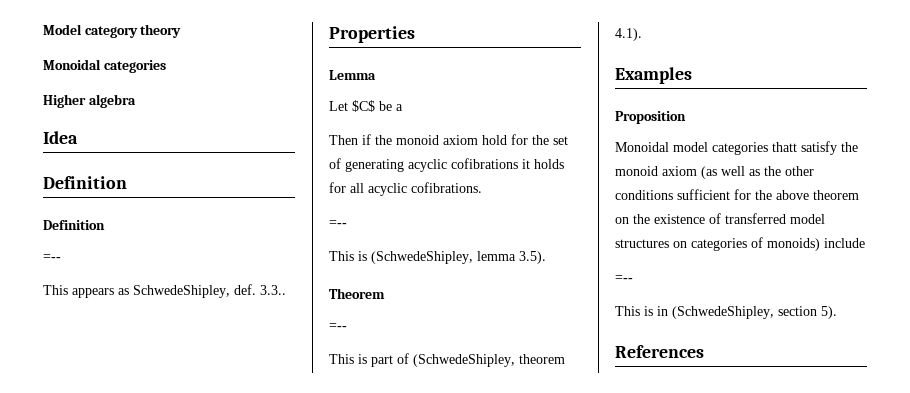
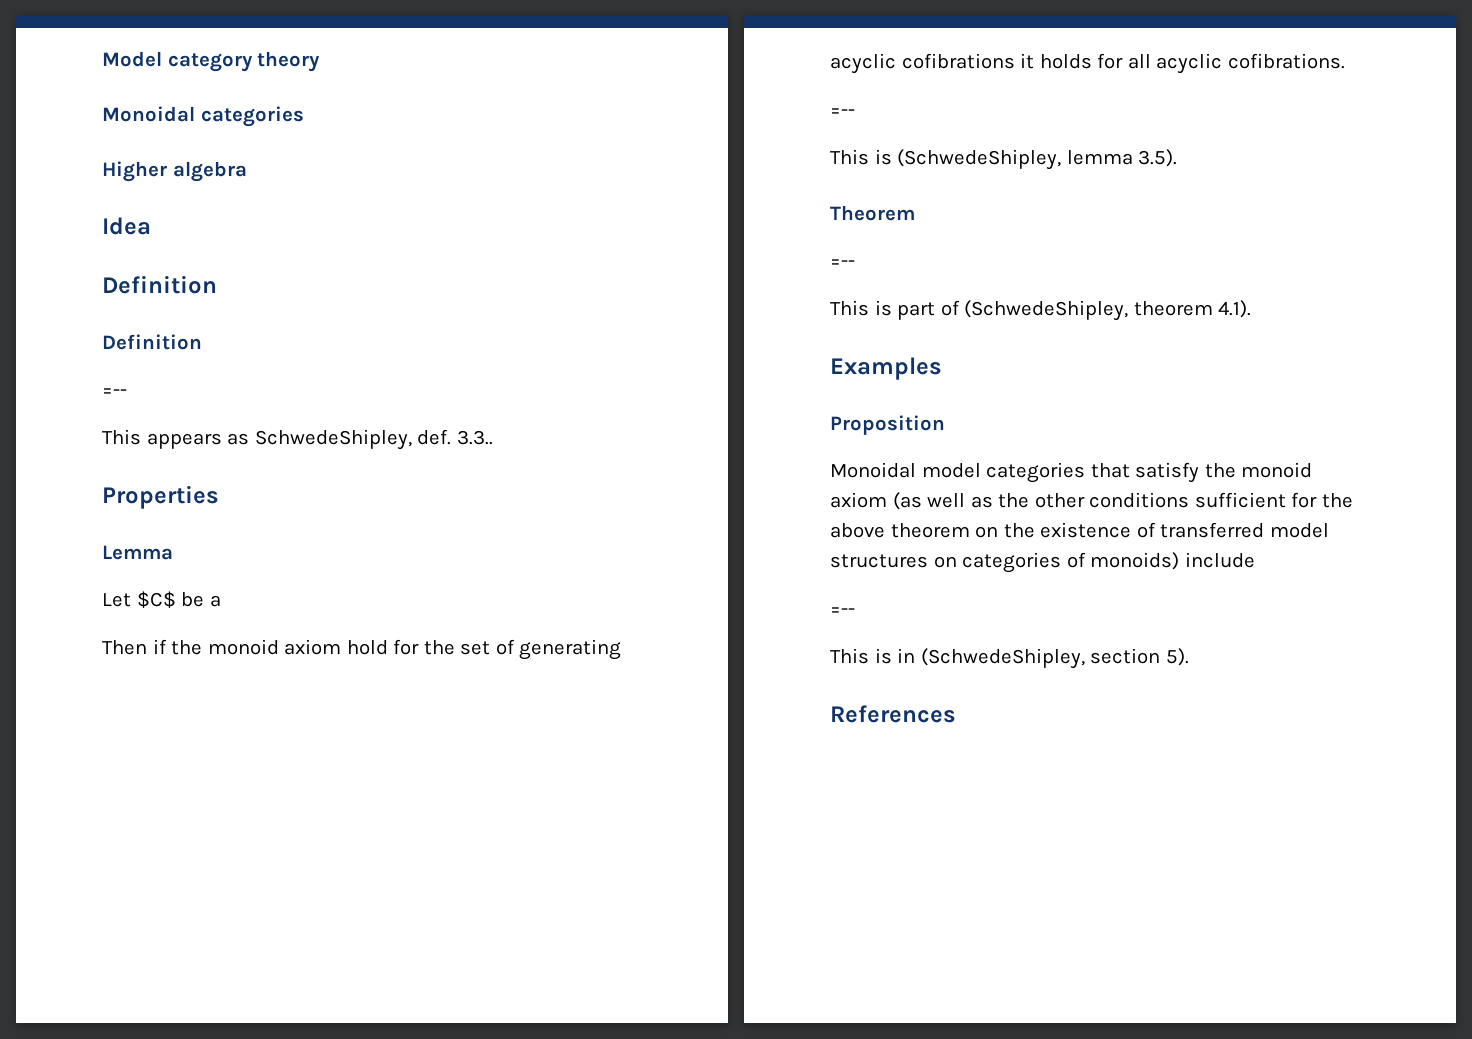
[772,142,797,152] thatt -> [1090,463,1130,478] that

